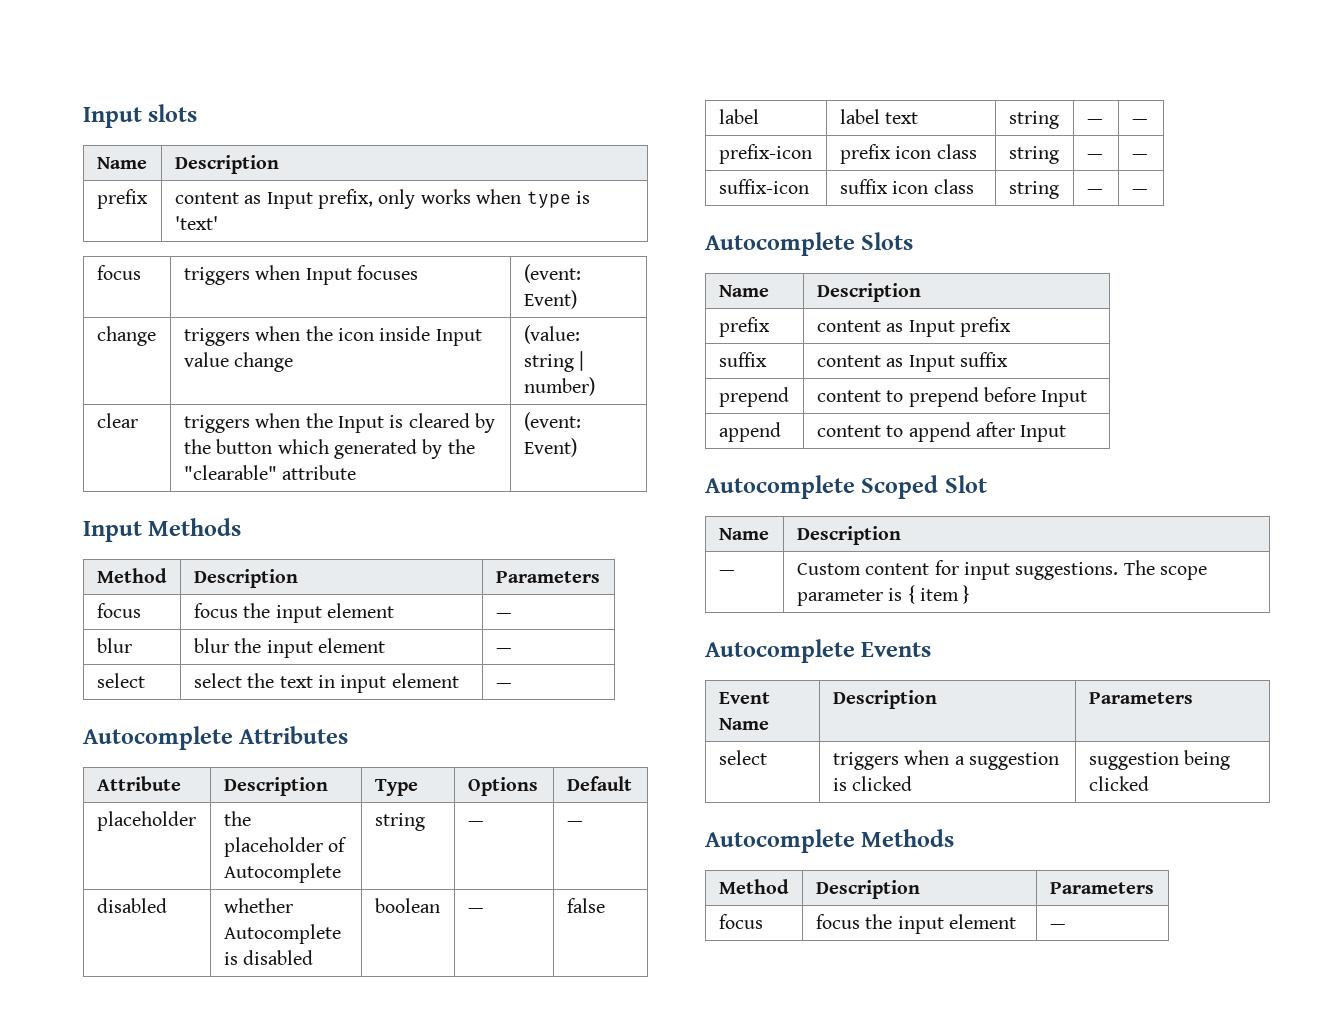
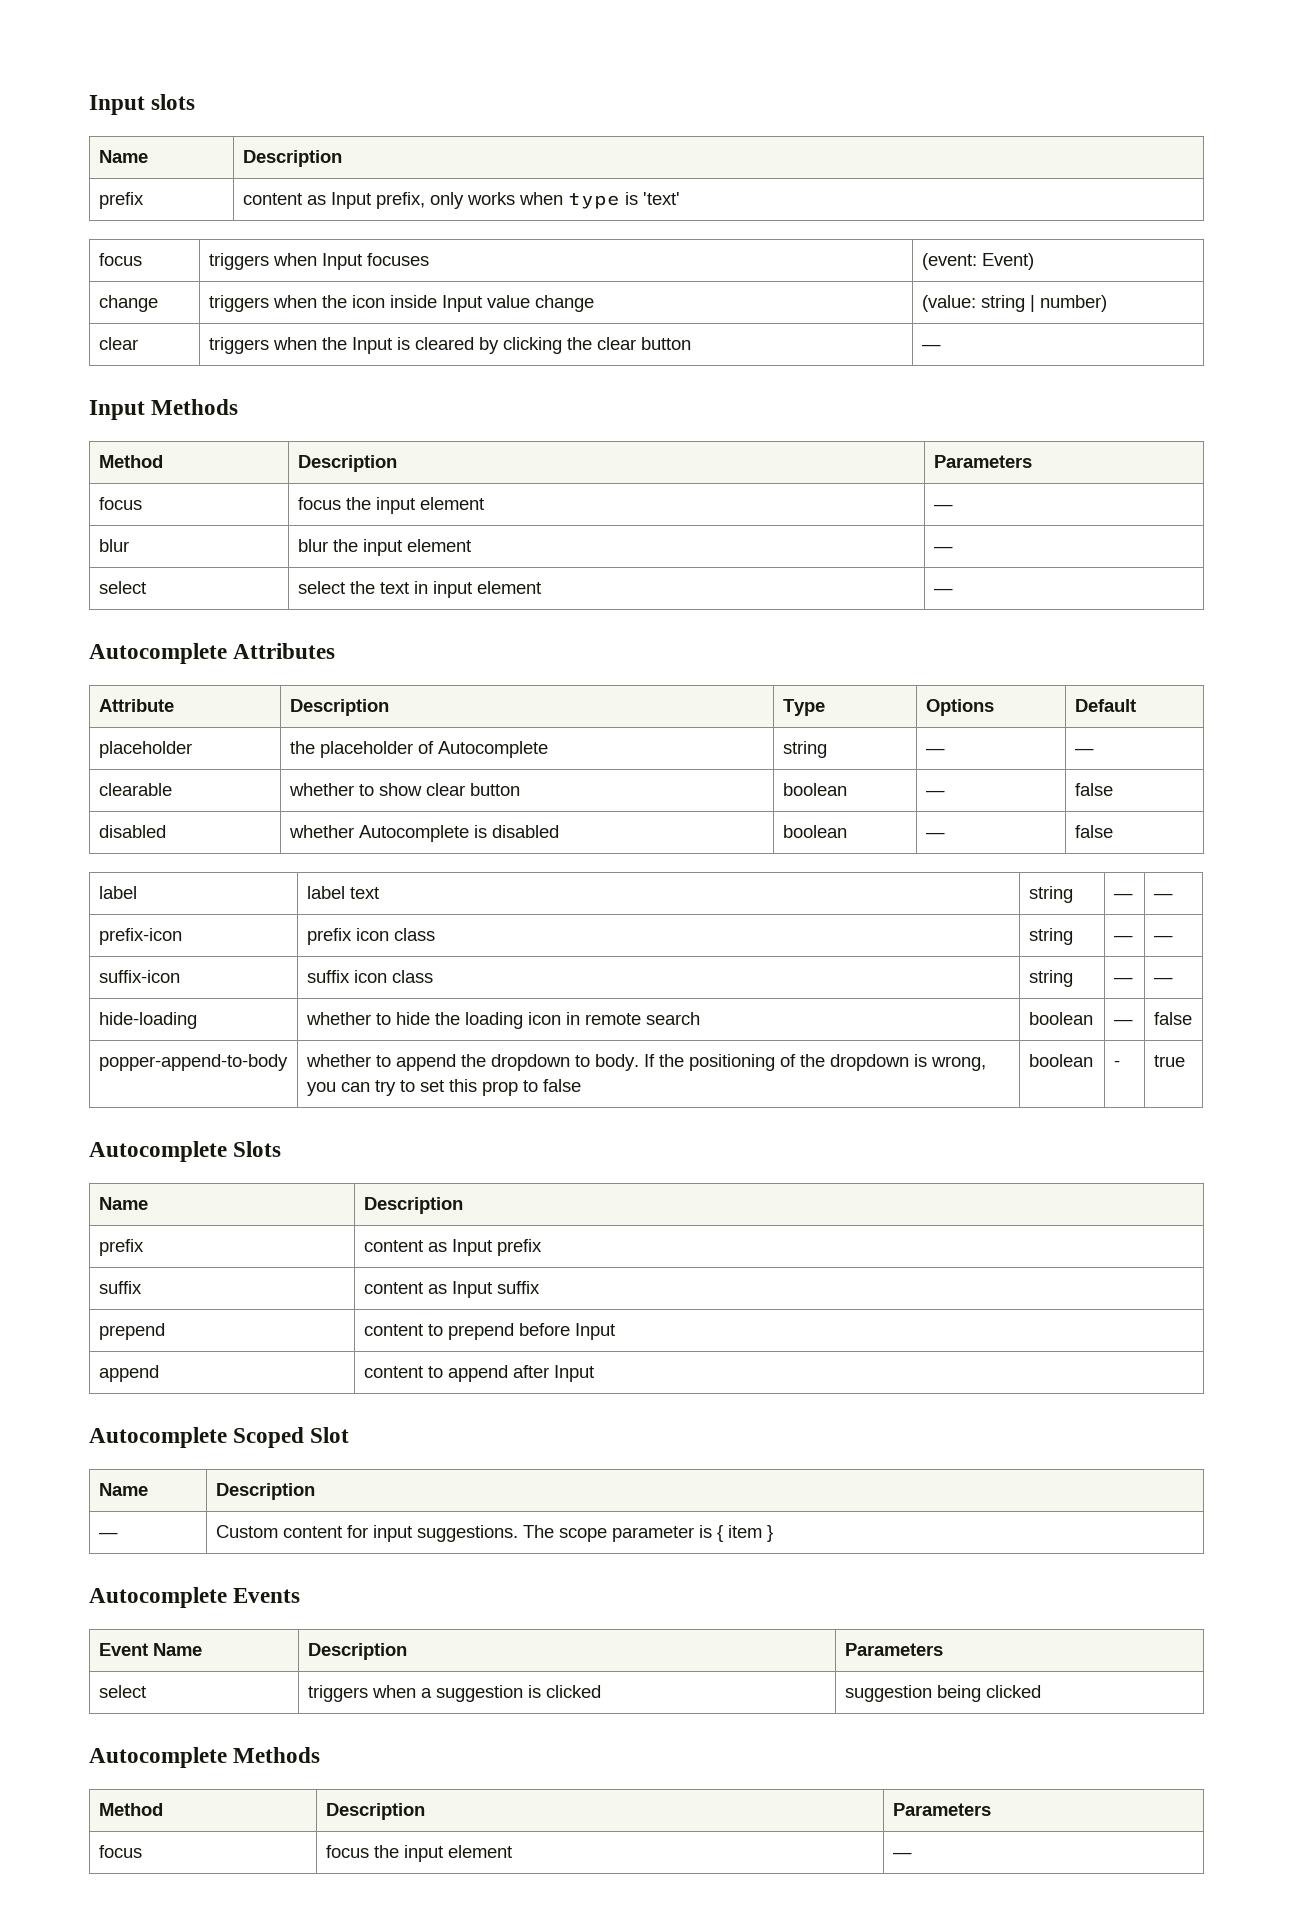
[183,439,475,459] [183,465,357,480] [523,412,581,431] [523,438,577,457] the button which generated by the "clearable" attribute | (event: Event) -> [502,337,691,354] [921,344,941,350] clicking the clear button | —
(583, 823) none -> [98,783,172,796] [288,783,520,796] [782,783,847,796] [925,790,945,796] [1074,783,1113,796] // clearable | whether to show clear button | boolean | — | false
(1148, 191) none -> [98,1012,197,1029] [305,1012,700,1029] [1028,1012,1093,1025] [1113,1019,1133,1025] [1153,1012,1192,1025] [98,1054,288,1071] [305,1054,986,1071] [306,1079,581,1096] [1028,1054,1093,1067] [1113,1060,1120,1067] [1153,1055,1185,1067] // hide-loading | whether to hide the loading icon in remote search | boolean | — | false // popper-append-to-body | whether to append the dropdown to body. If the positioning of the dropdown is wrong, you can try to set this prop to false | boolean | - | true

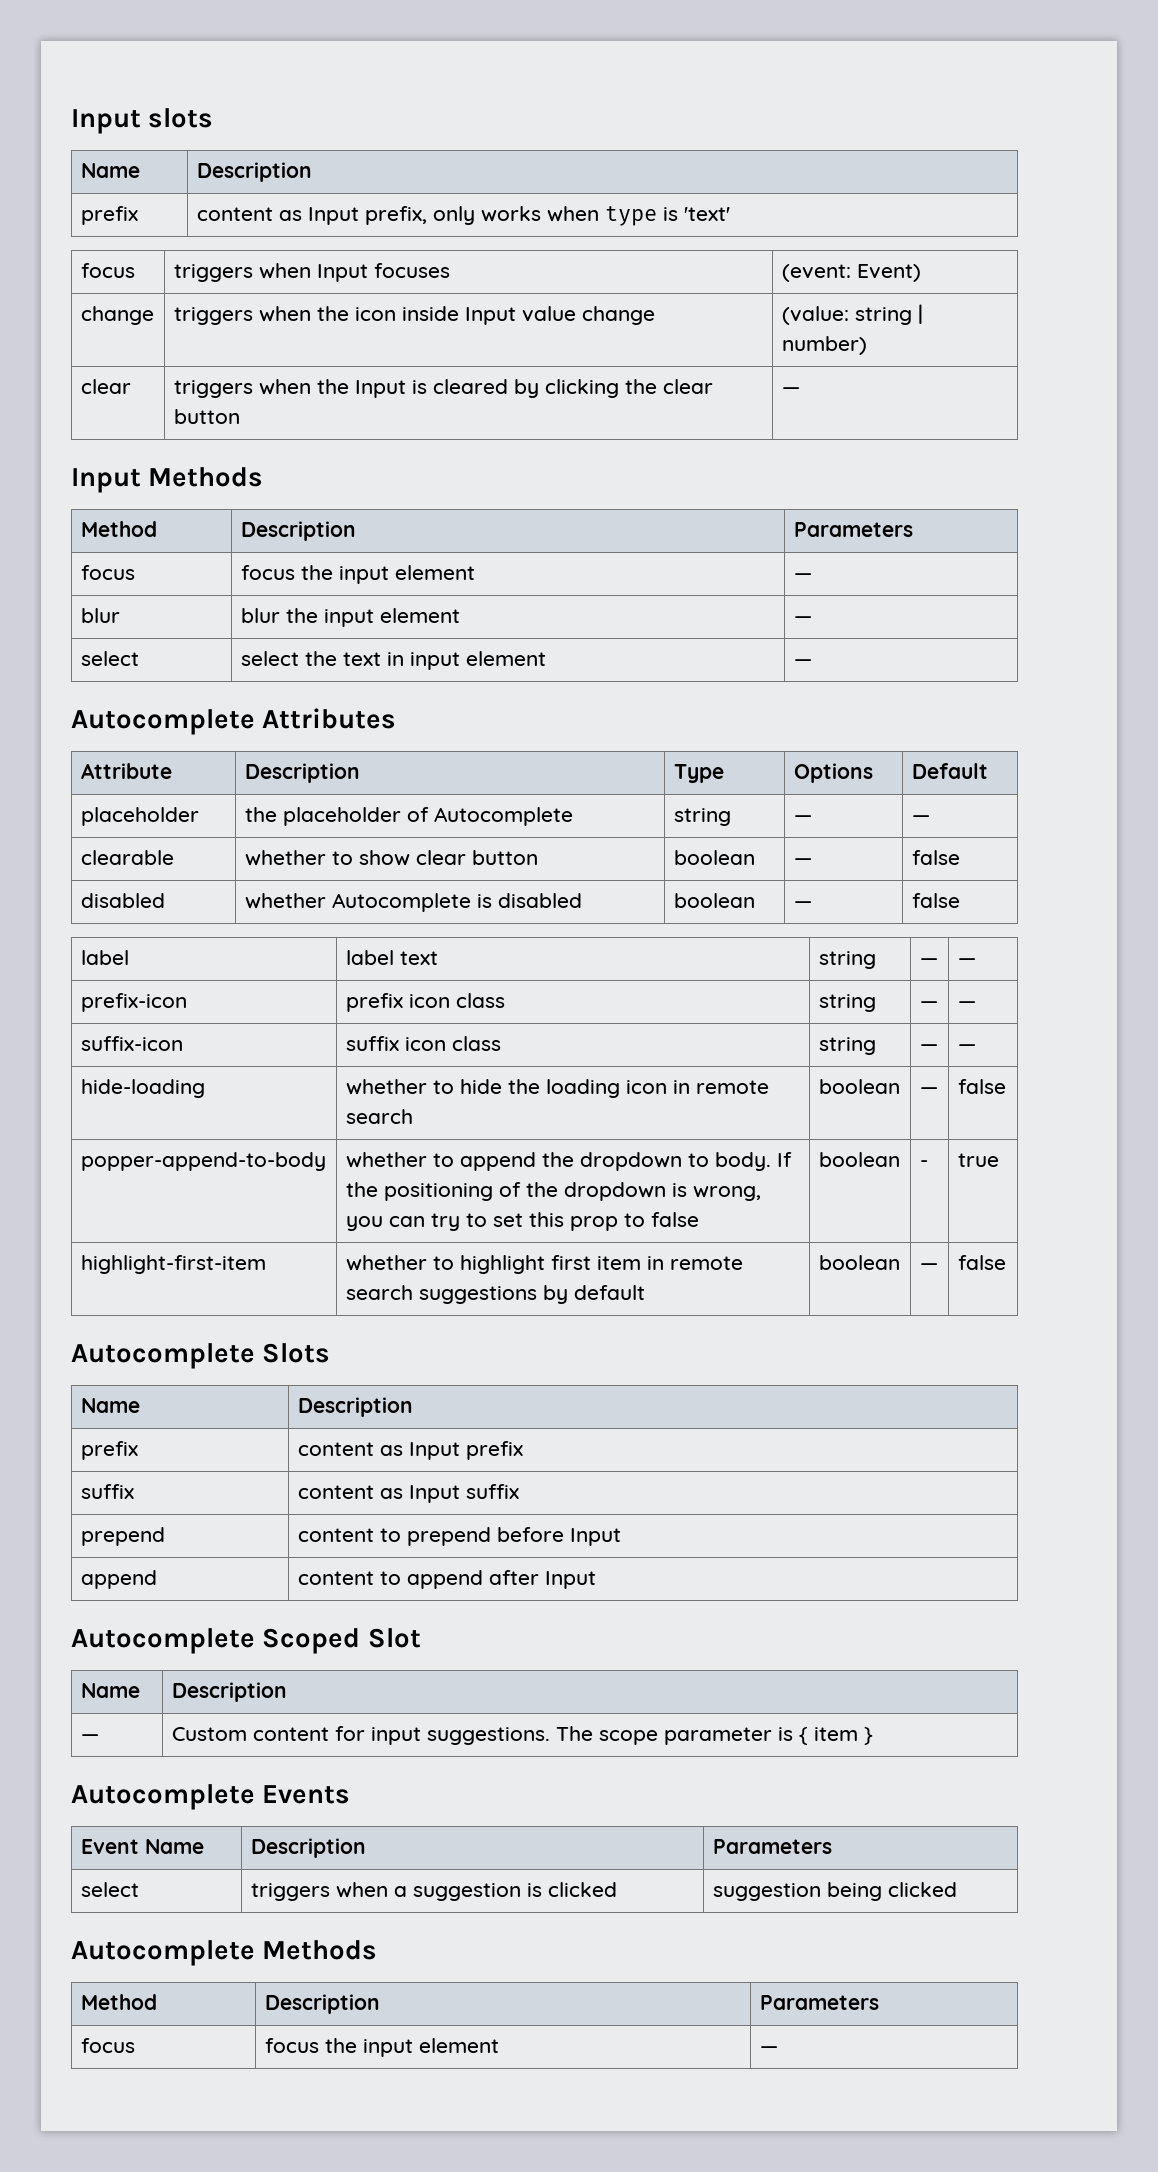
(1185, 1061) none -> [80,1255,266,1274] [345,1255,743,1274] [345,1285,645,1304] [818,1255,900,1270] [919,1263,938,1270] [957,1255,1006,1270] // highlight-first-item | whether to highlight first item in remote search suggestions by default | boolean | — | false

